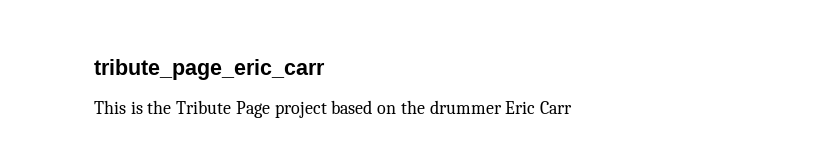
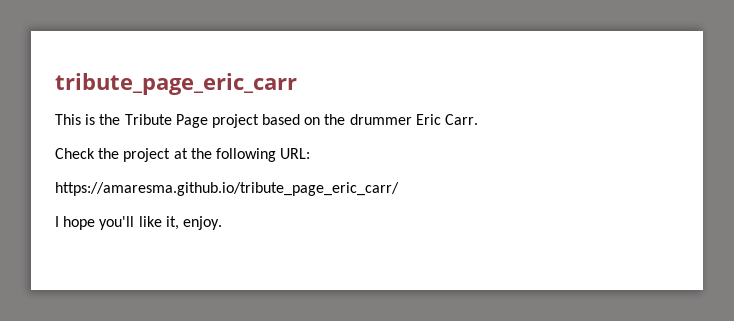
[539,101,572,114] Carr -> [445,114,479,125] [55,148,311,162] [55,182,399,196] [55,216,222,230] Carr. // Check the project at the following URL: // https://amaresma.github.io/tribute_page_eric_carr/ // I hope you'll like it, enjoy.

